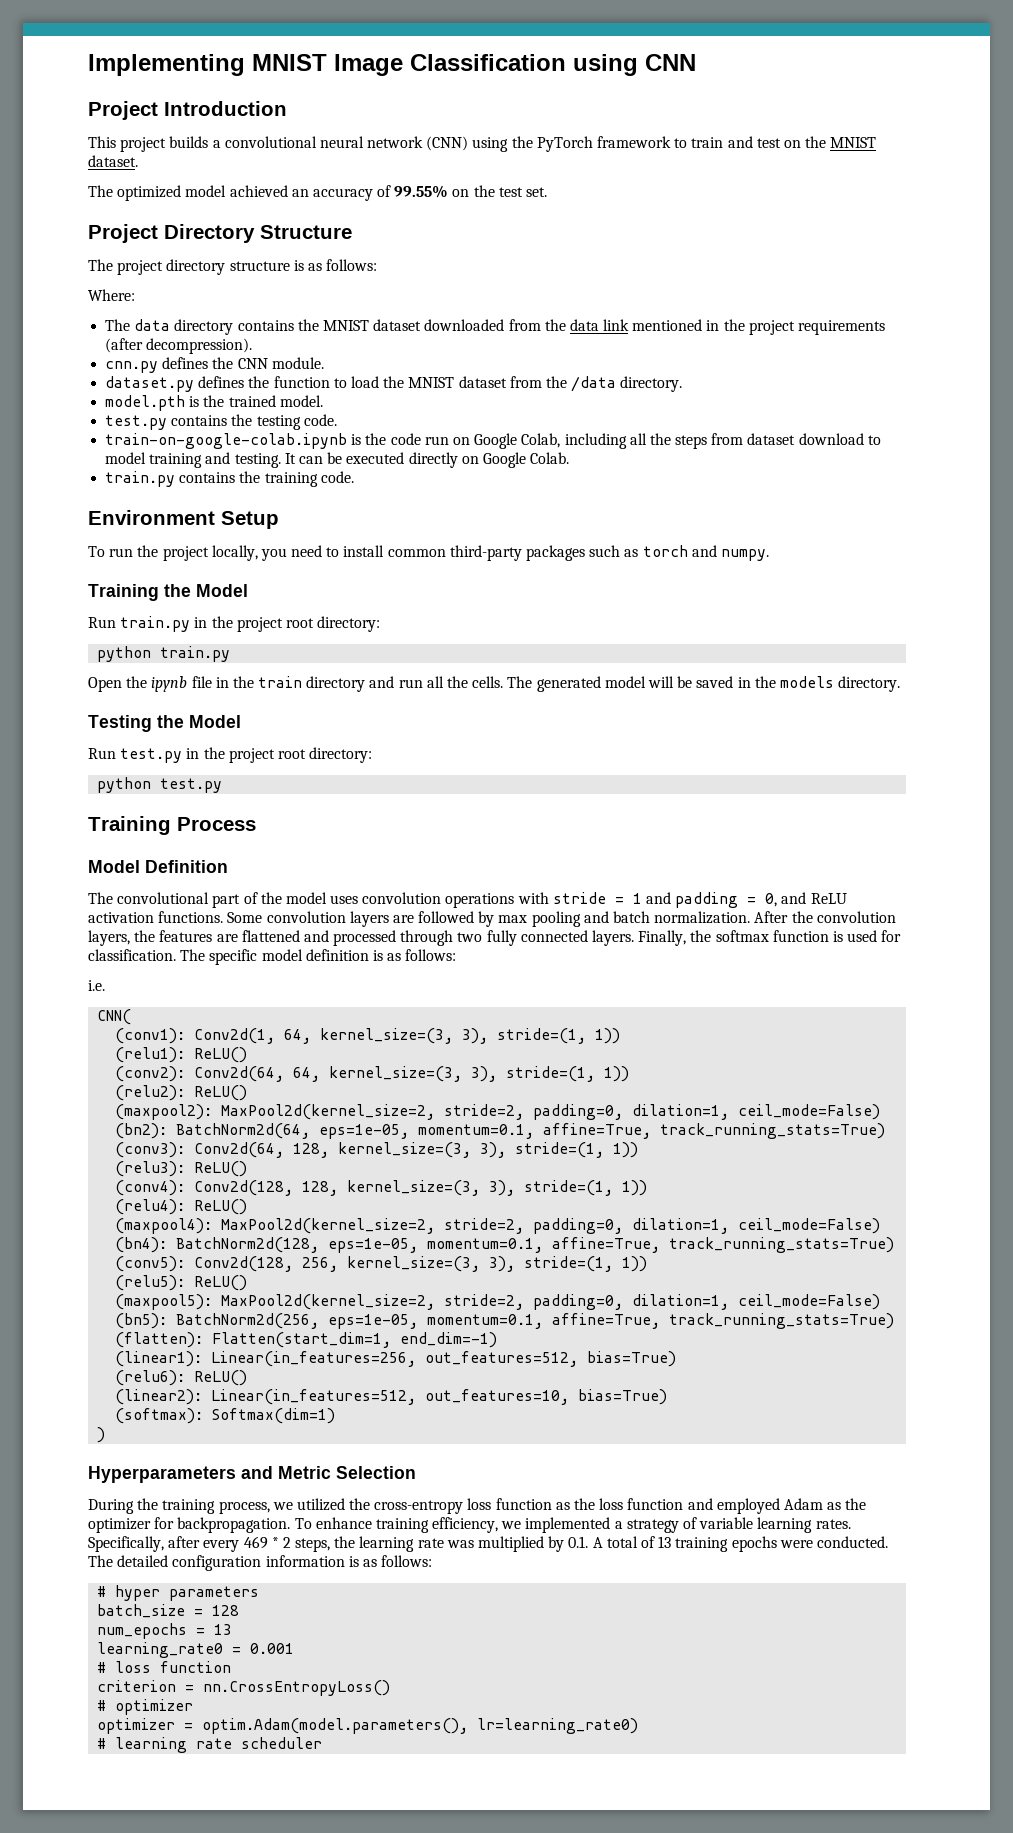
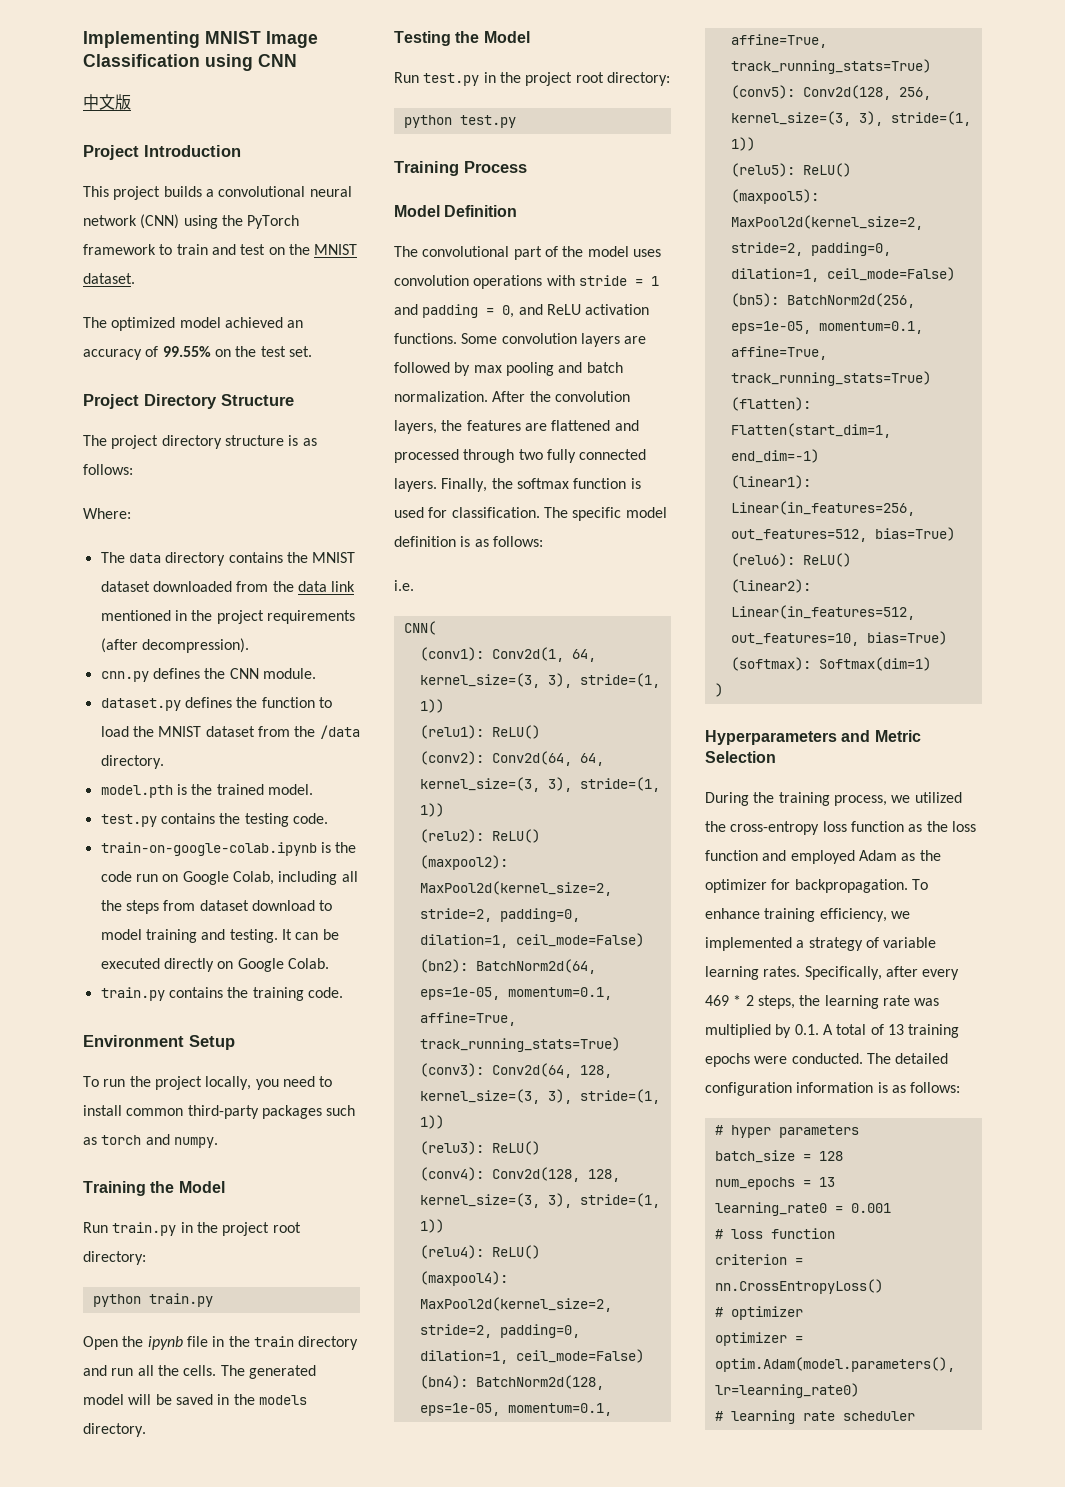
(696, 62) none -> [83,94,131,110] // 中文版

